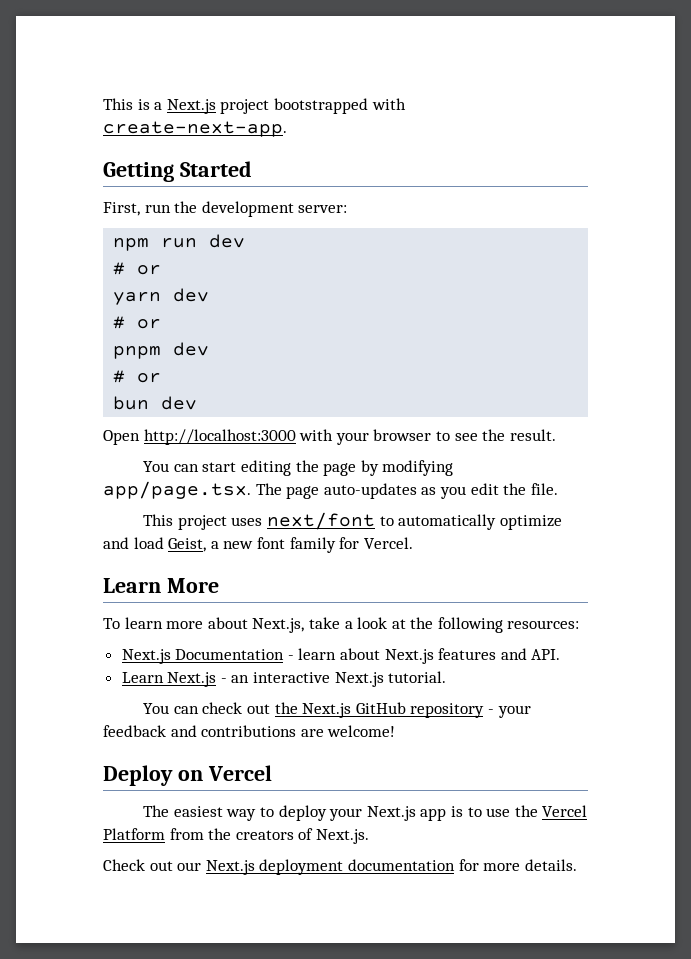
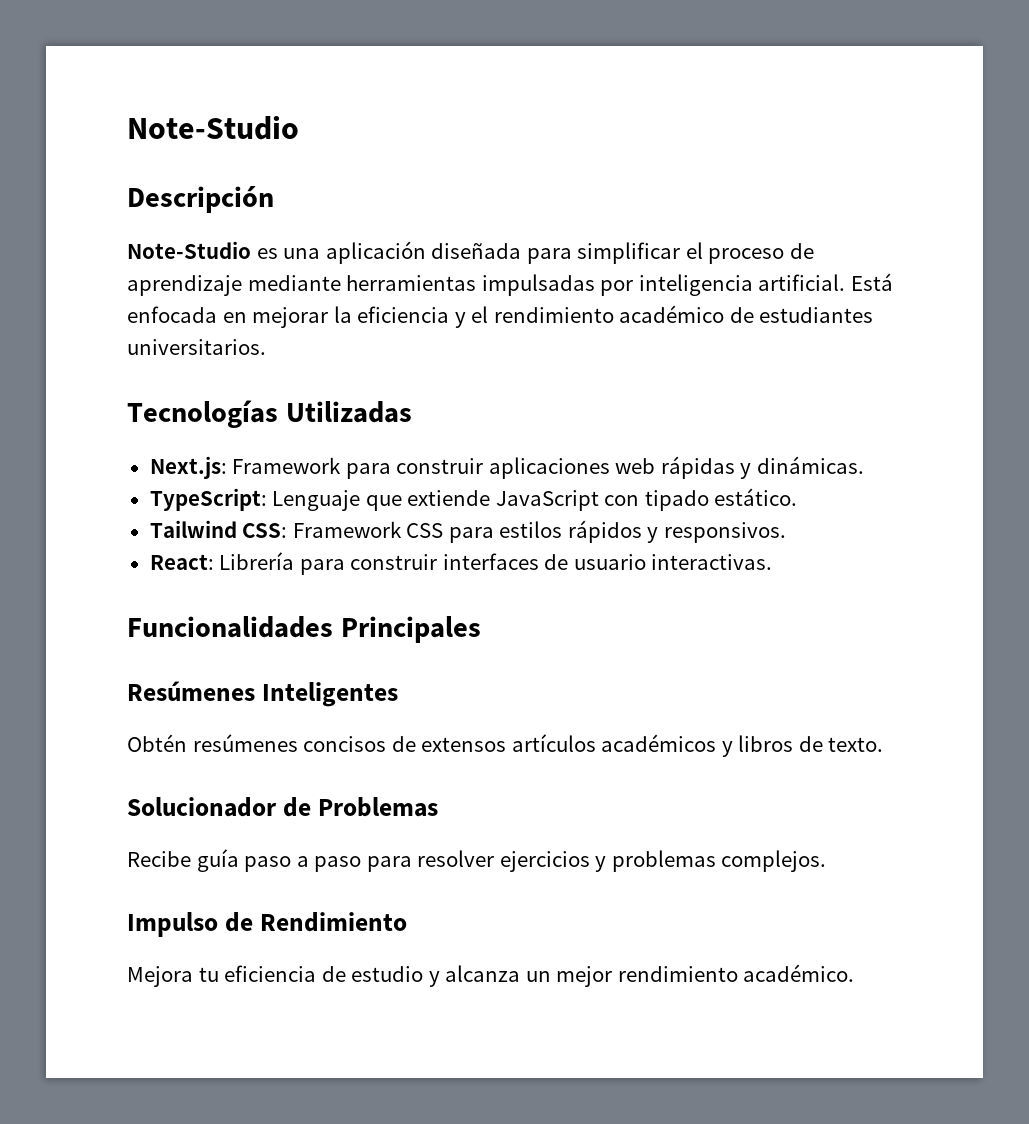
[103,98,406,114] [103,121,287,137] [103,161,252,182] [103,201,348,217] [113,234,246,251] [113,262,162,275] [113,288,210,305] [113,316,162,329] [113,342,210,359] [113,370,162,383] [113,396,198,410] [103,429,556,445] [143,460,454,476] [103,481,558,499] [143,512,562,530] [103,537,413,553] [103,578,219,593] [103,617,580,633] [121,648,561,664] [121,671,447,687] [143,702,531,718] [103,725,396,737] [103,765,272,786] [143,805,588,821] [103,828,369,844] [103,859,577,875] This is a Next.js project bootstrapped with create-next-app. // Getting Started // First, run the development server: // npm run dev // # or // yarn dev // # or // pnpm dev // # or // bun dev // Open http://localhost:3000 with your browser to see the result. // You can start editing the page by modifying app/page.tsx. The page auto-updates as you edit the file. // This project uses next/font to automatically optimize and load Geist, a new font family for Vercel. // Learn More // To learn more about Next.js, take a look at the following resources: // Next.js Documentation - learn about Next.js features and API. // Learn Next.js - an interactive Next.js tutorial. // You can check out the Next.js GitHub repository - your feedback and contributions are welcome! // Deploy on Vercel // The easiest way to deploy your Next.js app is to use the Vercel Platform from the creators of Next.js. // Check out our Next.js deployment documentation for more details. -> [127,116,299,140] [127,186,274,213] [127,241,814,264] [127,273,893,296] [127,305,874,328] [127,339,266,355] [127,400,412,428] [149,456,864,479] [149,488,798,511] [149,520,786,543] [149,552,773,575] [127,616,481,643] [127,681,398,707] [127,734,884,757] [127,797,438,817] [127,849,827,872] [127,912,407,937] [127,964,855,987] Note-Studio // Descripción // Note-Studio es una aplicación diseñada para simplificar el proceso de aprendizaje mediante herramientas impulsadas por inteligencia artificial. Está enfocada en mejorar la eficiencia y el rendimiento académico de estudiantes universitarios. // Tecnologías Utilizadas // Next.js: Framework para construir aplicaciones web rápidas y dinámicas. // TypeScript: Lenguaje que extiende JavaScript con tipado estático. // Tailwind CSS: Framework CSS para estilos rápidos y responsivos. // React: Librería para construir interfaces de usuario interactivas. // Funcionalidades Principales // Resúmenes Inteligentes // Obtén resúmenes concisos de extensos artículos académicos y libros de texto. // Solucionador de Problemas // Recibe guía paso a paso para resolver ejercicios y problemas complejos. // Impulso de Rendimiento // Mejora tu eficiencia de estudio y alcanza un mejor rendimiento académico.

